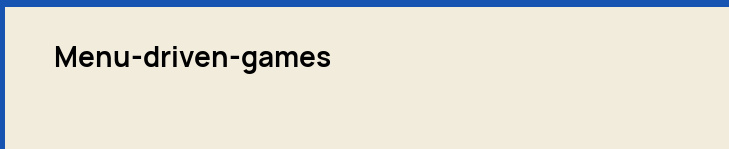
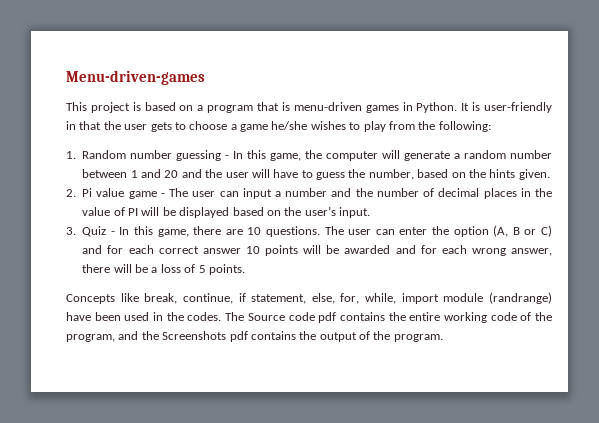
(331, 60) none -> [66,102,552,113] [66,121,491,132] [66,150,552,161] [82,169,550,180] [66,188,553,199] [82,206,370,218] [66,225,553,237] [82,245,552,256] [82,264,245,275] [66,292,552,304] [66,312,552,323] [66,331,443,342] // This project is based on a program that is menu-driven games in Python. It is user-friendly in that the user gets to choose a game he/she wishes to play from the following: // 1. Random number guessing - In this game, the computer will generate a random number between 1 and 20 and the user will have to guess the number, based on the hints given. // 2. Pi value game - The user can input a number and the number of decimal places in the value of PI will be displayed based on the user’s input. // 3. Quiz - In this game, there are 10 questions. The user can enter the option (A, B or C) and for each correct answer 10 points will be awarded and for each wrong answer, there will be a loss of 5 points. // Concepts like break, continue, if statement, else, for, while, import module (randrange) have been used in the codes. The Source code pdf contains the entire working code of the program, and the Screenshots pdf contains the output of the program.

